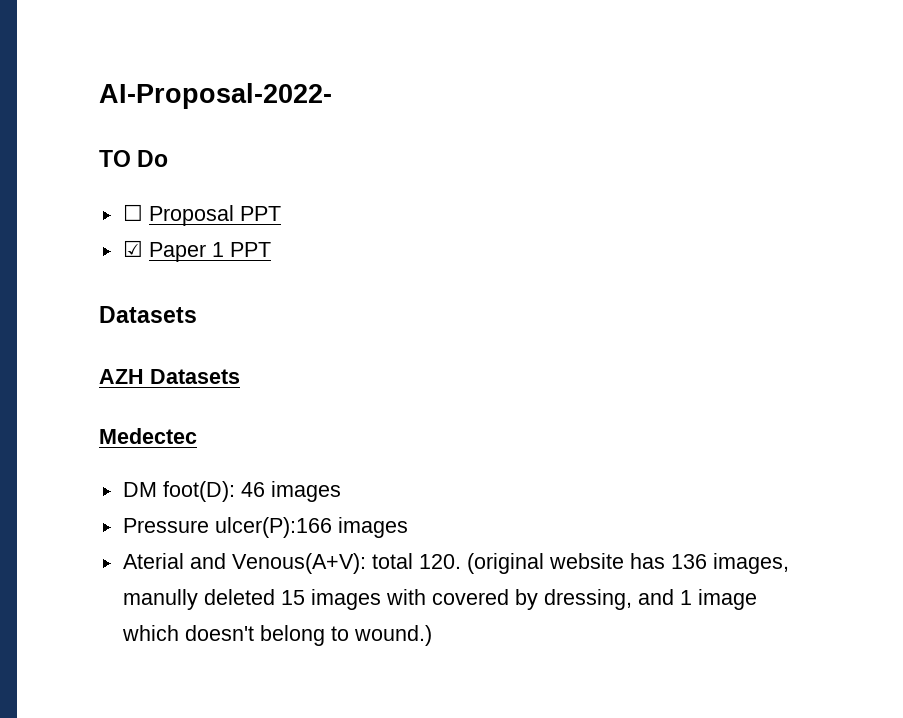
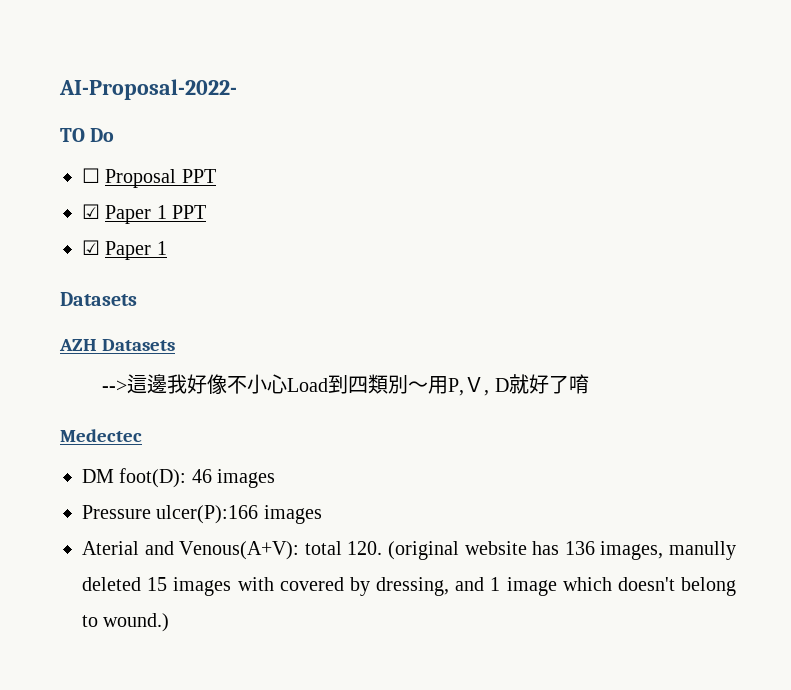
(271, 249) none -> [82,240,167,260] // ☑ Paper 1
(240, 376) none -> [102,374,589,396] // -->這邊我好像不小心Load到四類別～用P,Ｖ, D就好了唷

